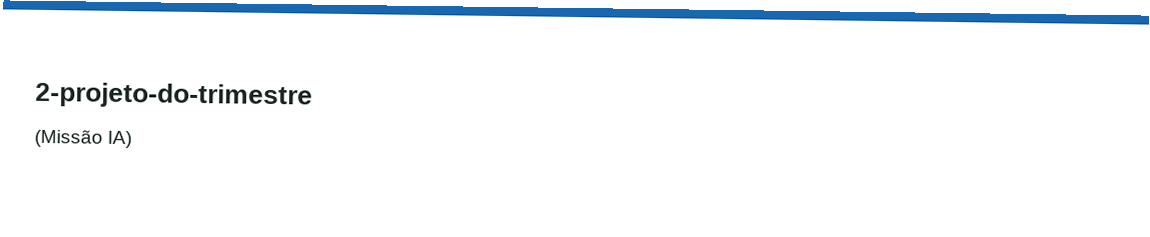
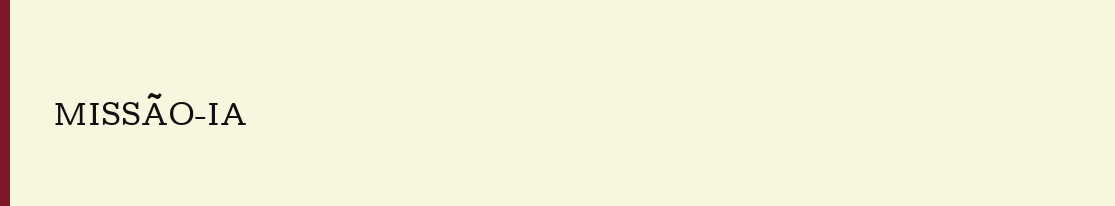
[35,81,313,110] [34,128,133,149] 2-projeto-do-trimestre // (Missão IA) -> [53,93,247,125] MISSÃO-IA

